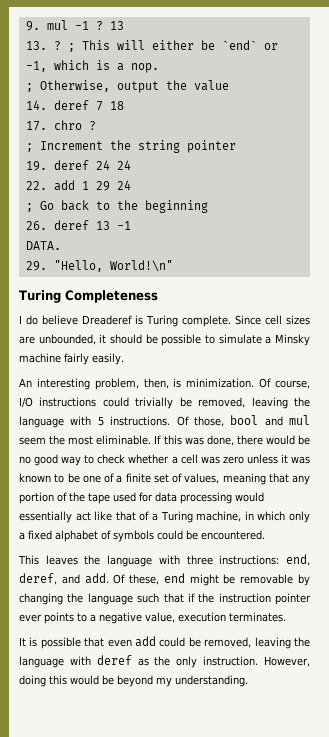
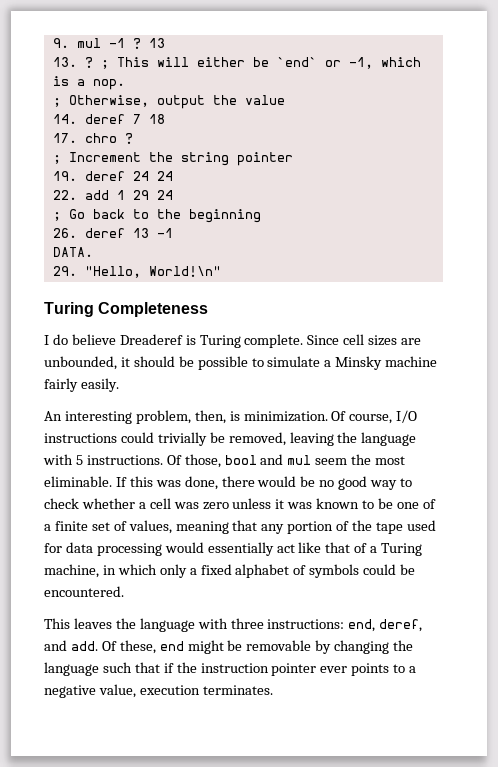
[19,636,310,649] [19,655,310,668] [19,675,248,687] // It is possible that even add could be removed, leaving the language with deref as the only instruction. However, doing this would be beyond my understanding. -> (273, 690) none

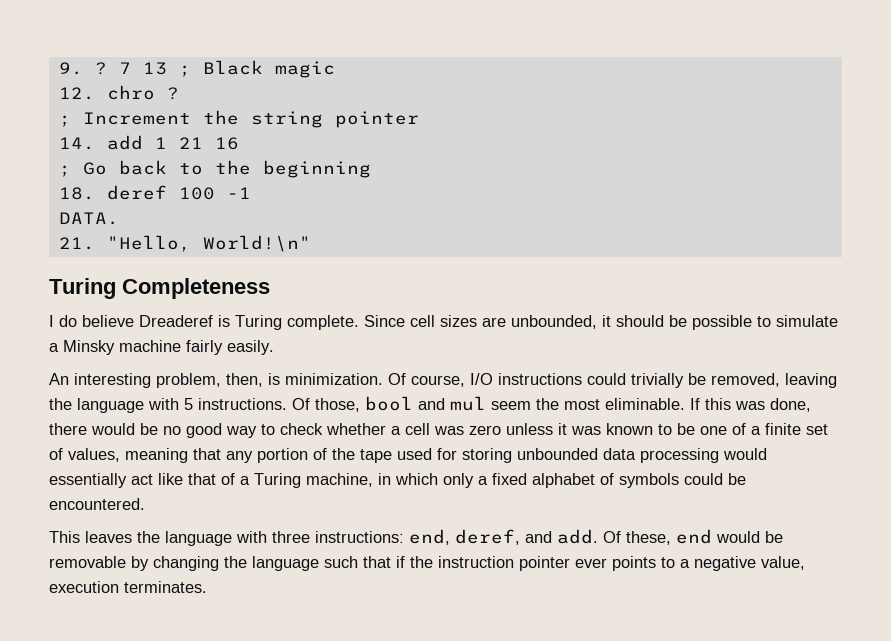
[76,38,165,49] [52,57,421,69] [52,76,125,90] [52,95,285,109] [52,114,165,124] [52,133,77,143] mul -1 ? 13 // 13. ? ; This will either be `end` or -1, which is a nop. // ; Otherwise, output the value // 14. deref 7 18 // 17. -> [94,60,335,78] [58,87,95,100] ? 7 13 ; Black magic // 12.
[52,171,173,181] [52,190,173,200] 19. deref 24 24 // 22. add 1 29 24 -> [58,135,239,150] 14. add 1 21 16
[52,228,149,238] 26. deref 13 -> [58,185,215,200] 18. deref 100
[52,266,77,276] 29. -> [58,237,95,250] 21.
(62, 548) none -> [462,448,598,463] storing unbounded
[187,640,224,654] might -> [716,531,760,543] would

